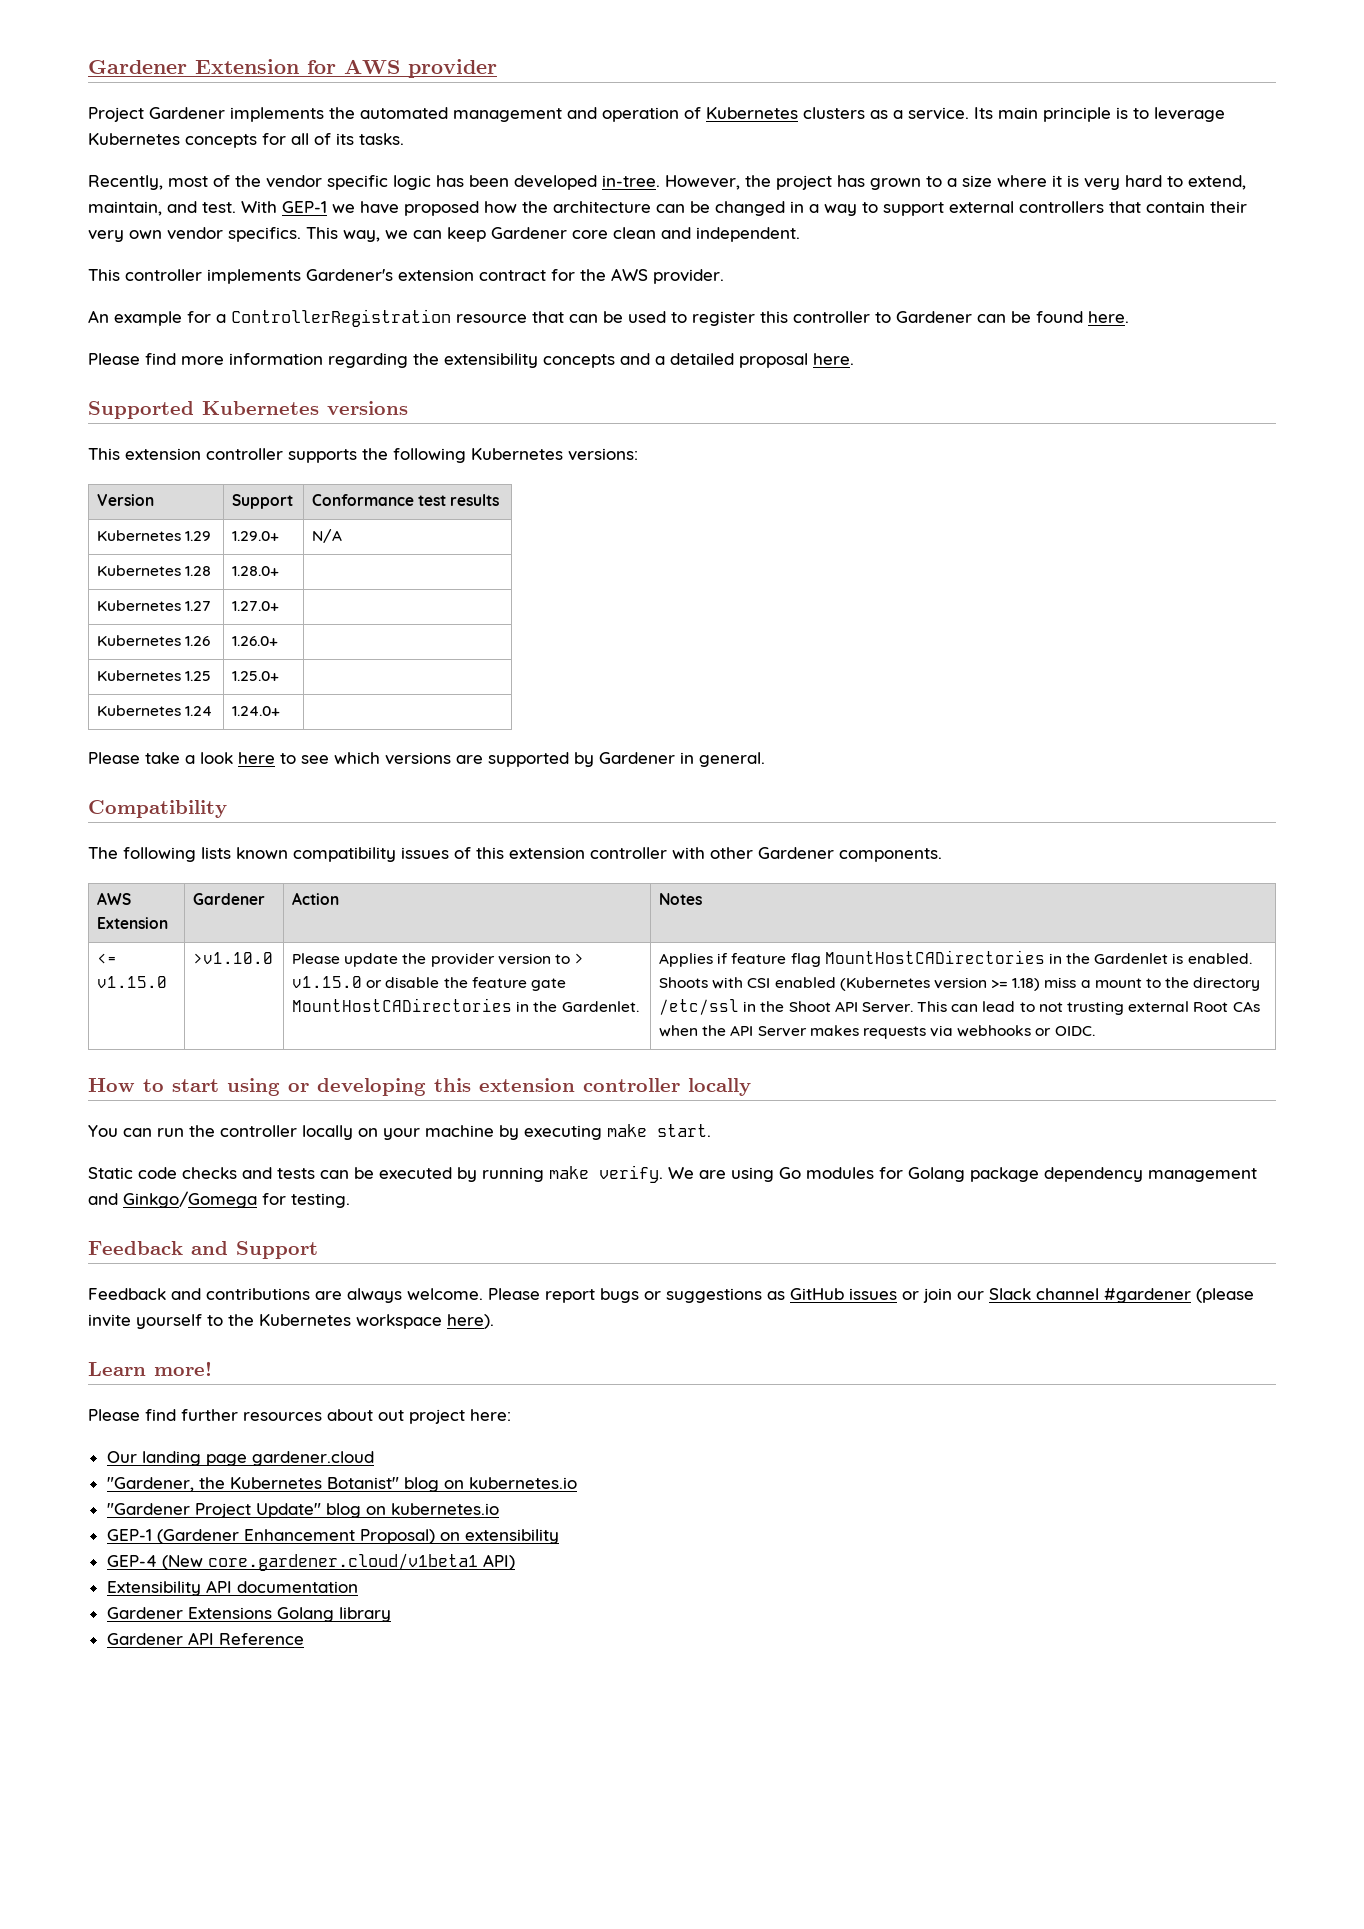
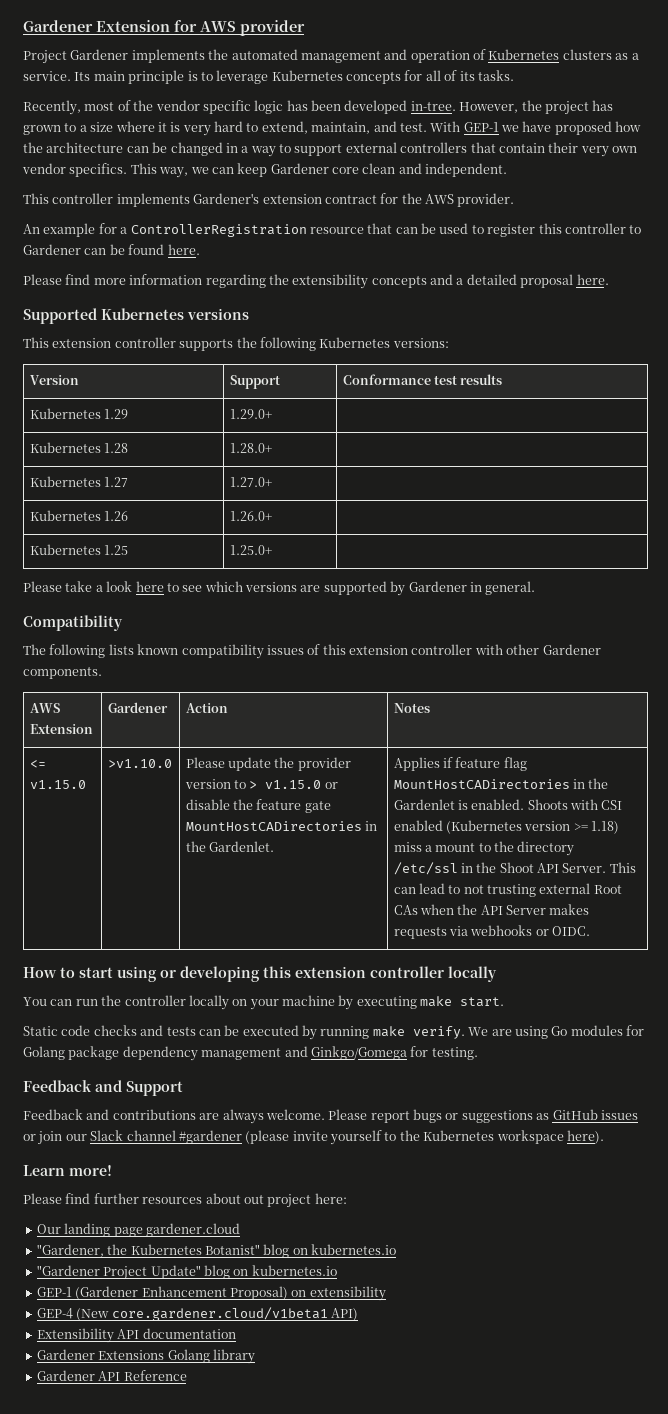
[311,529,342,543] N/A -> (272, 414) none
[96,705,213,716] [231,706,280,716] // Kubernetes 1.24 | 1.24.0+ | -> (272, 550) none

